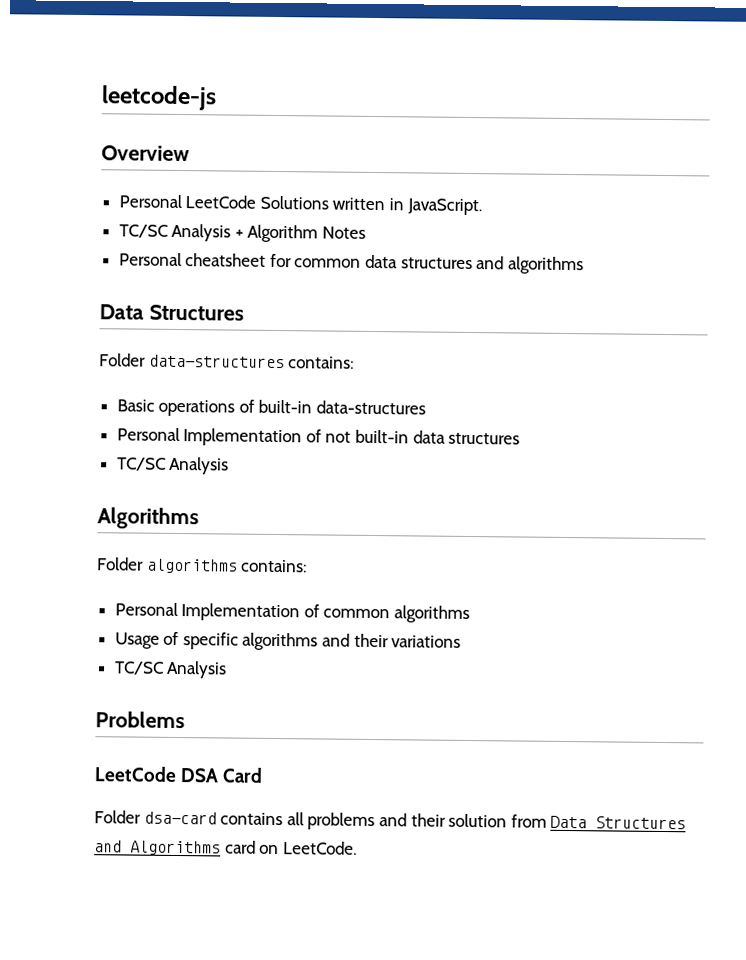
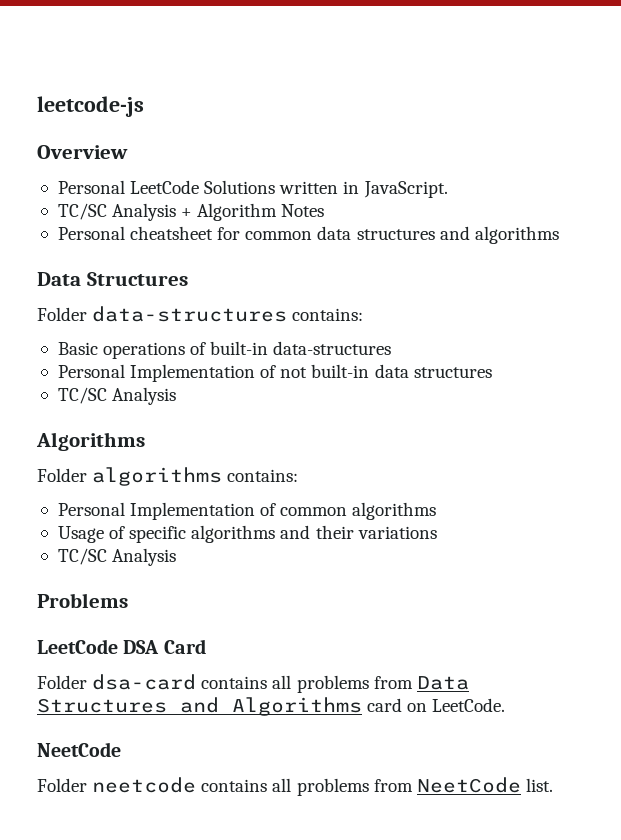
[378,813,508,828] and their solution -> (369, 684) none
(357, 848) none -> [37,742,121,757] [37,777,553,796] // NeetCode // Folder neetcode contains all problems from NeetCode list.

